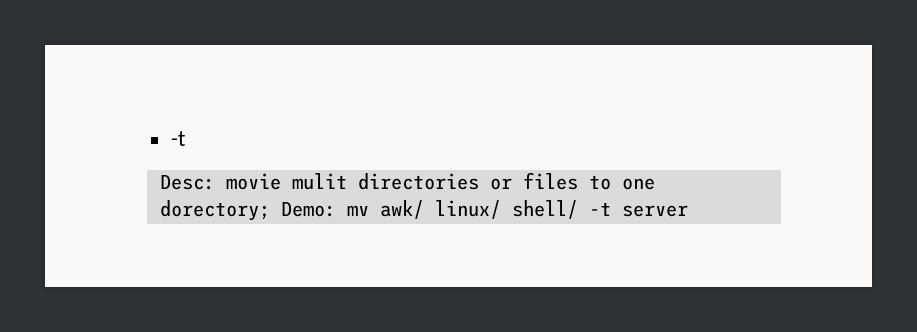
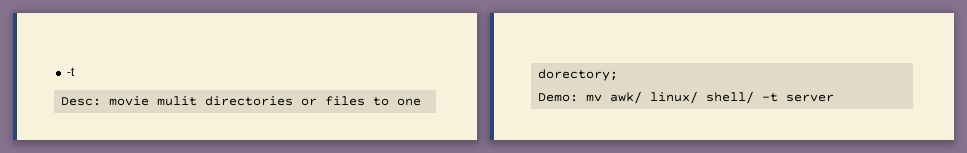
(270, 210) none -> (618, 75) //

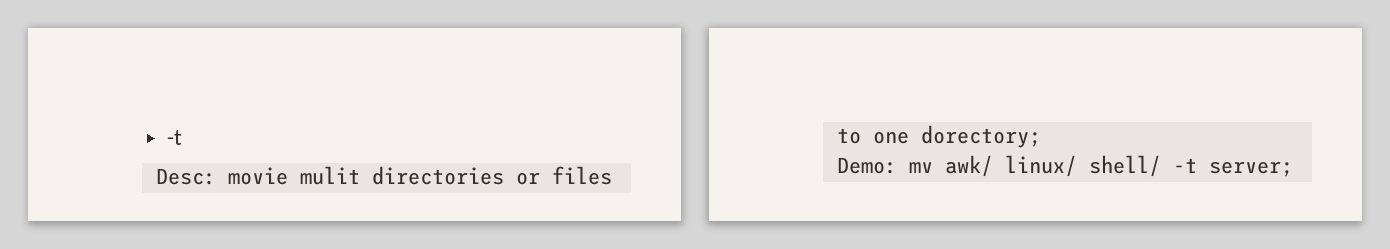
[785,94,834,102] server -> [1208,161,1293,177] server;

